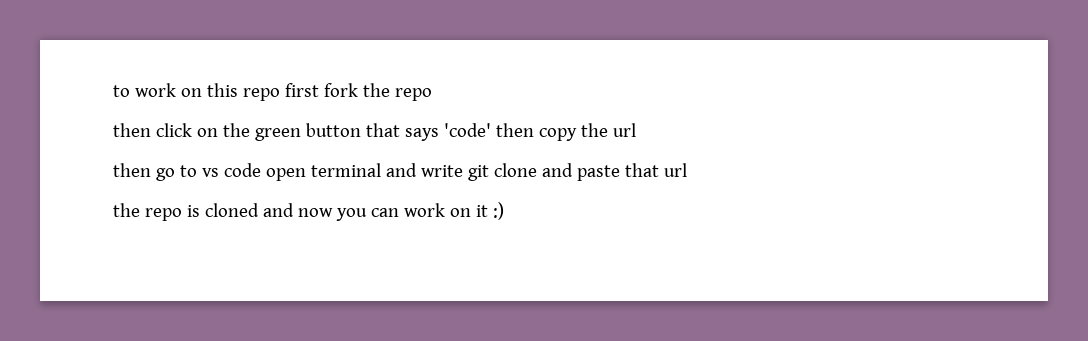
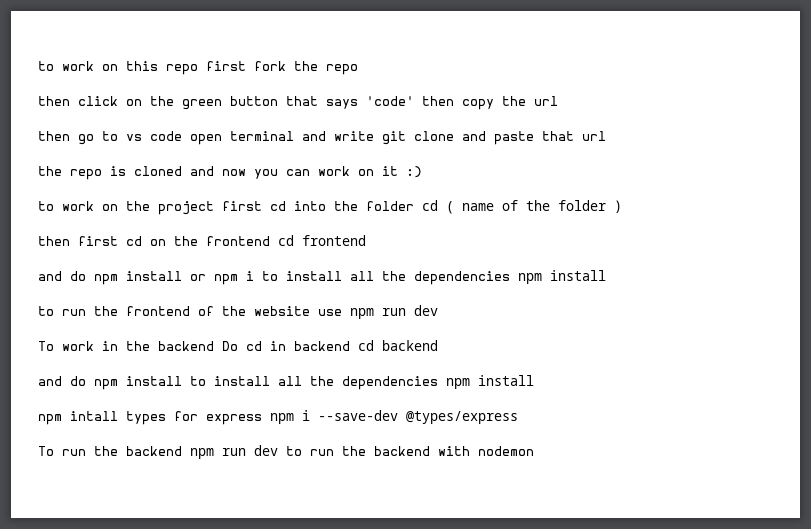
(504, 211) none -> [38,200,622,215] [38,235,366,246] [38,270,606,285] [38,305,438,319] [38,340,438,351] [38,375,534,390] [38,410,518,425] [38,445,534,459] // to work on the project first cd into the folder cd ( name of the folder ) // then first cd on the frontend cd frontend // and do npm install or npm i to install all the dependencies npm install // to run the frontend of the website use npm run dev // To work in the backend Do cd in backend cd backend // and do npm install to install all the dependencies npm install // npm intall types for express npm i --save-dev @types/express // To run the backend npm run dev to run the backend with nodemon

